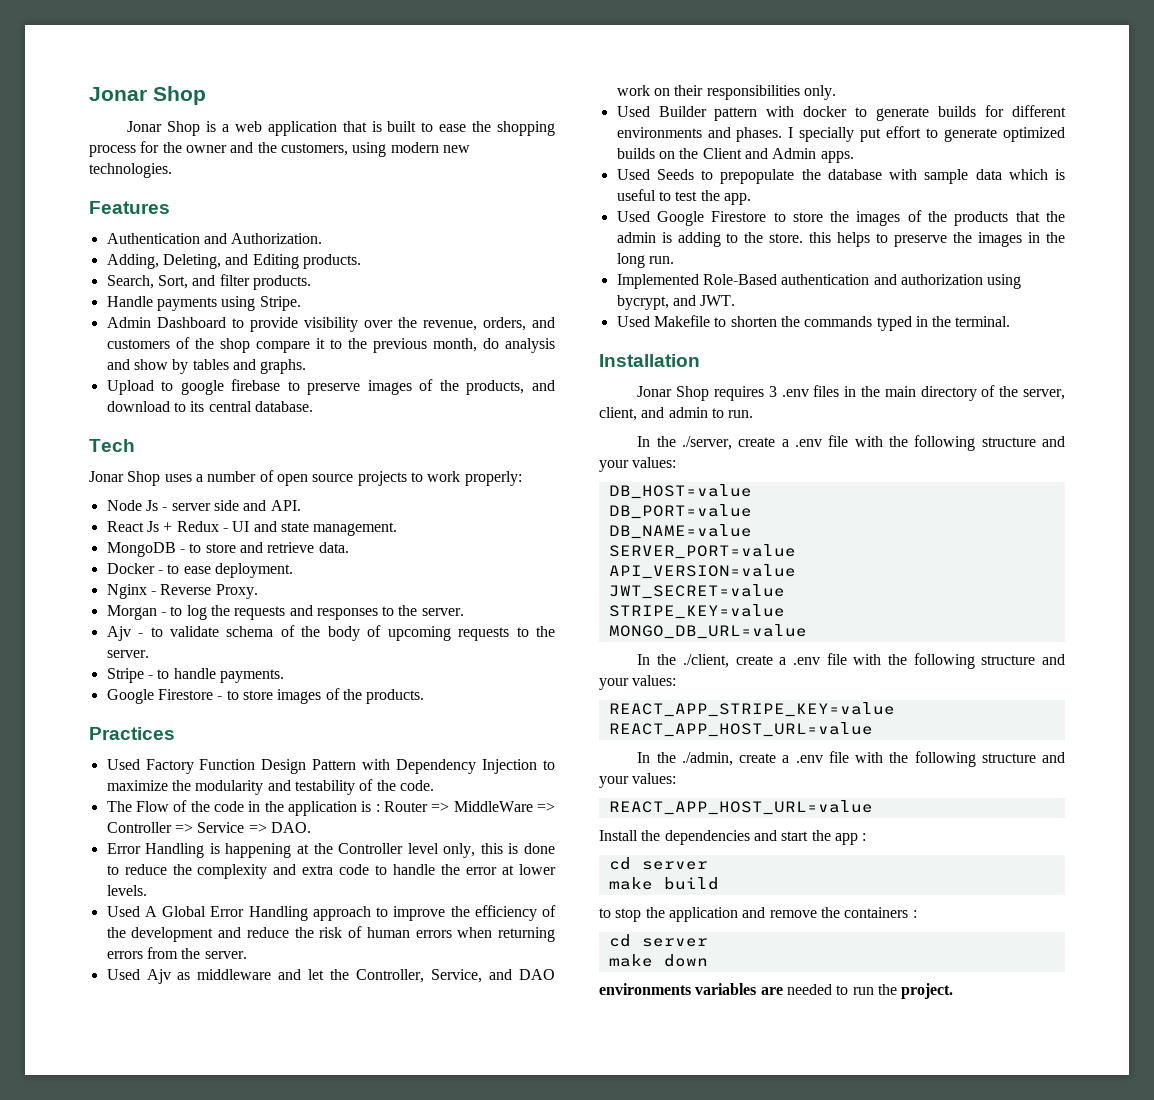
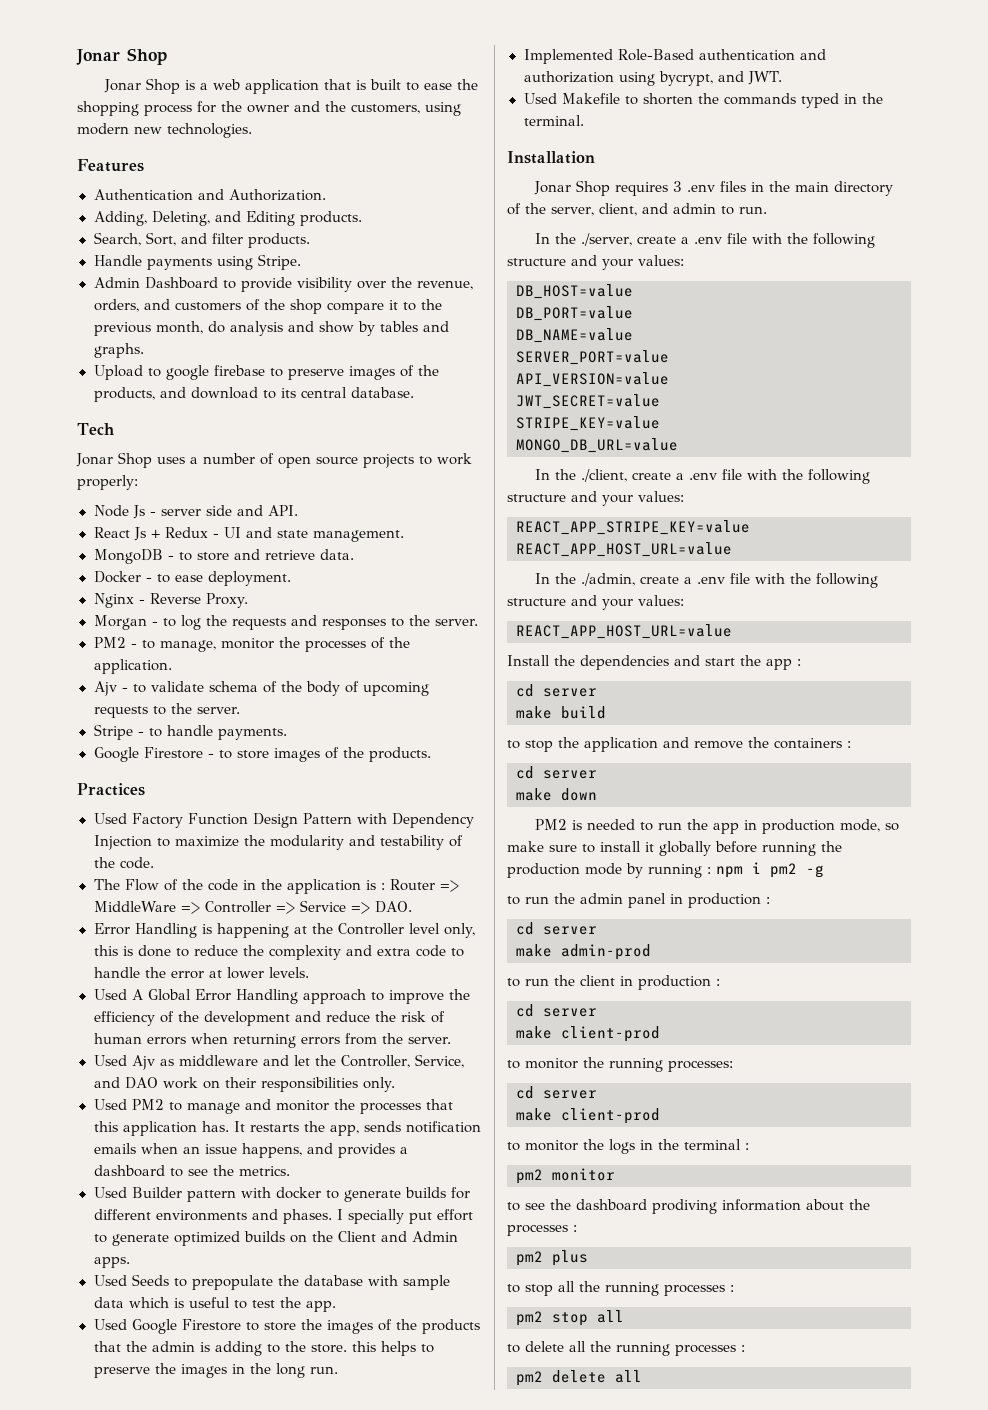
(464, 612) none -> [93,637,410,652] [93,659,172,674] // PM2 - to manage, monitor the processes of the application.
(836, 92) none -> [93,1099,453,1114] [93,1121,481,1136] [93,1143,408,1158] [93,1165,290,1177] // Used PM2 to manage and monitor the processes that this application has. It restarts the app, sends notification emails when an issue happens, and provides a dashboard to see the metrics.
[599,983,783,995] environments variables are -> [535,819,583,830] PM2 is
[901,983,954,999] project. -> [713,819,900,834] [507,841,842,856] [507,862,824,878] [507,893,770,908] [516,922,597,935] [516,944,651,960] [507,975,720,990] [516,1004,597,1017] [516,1026,660,1042] [507,1057,733,1072] [516,1086,597,1099] [516,1108,660,1124] [507,1139,749,1154] [516,1168,615,1184] [507,1199,870,1214] [507,1224,577,1236] [516,1250,588,1266] [507,1281,734,1296] [516,1310,624,1326] [507,1341,745,1356] [516,1370,642,1386] app in production mode, so make sure to install it globally before running the production mode by running : npm i pm2 -g // to run the admin panel in production : // cd server // make admin-prod // to run the client in production : // cd server // make client-prod // to monitor the running processes: // cd server // make client-prod // to monitor the logs in the terminal : // pm2 monitor // to see the dashboard prodiving information about the processes : // pm2 plus // to stop all the running processes : // pm2 stop all // to delete all the running processes : // pm2 delete all

